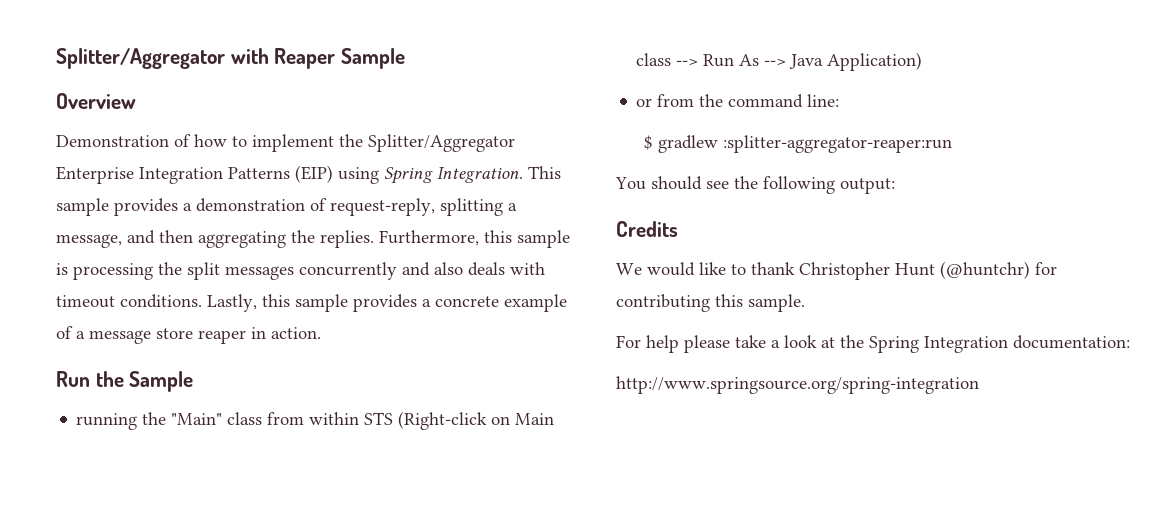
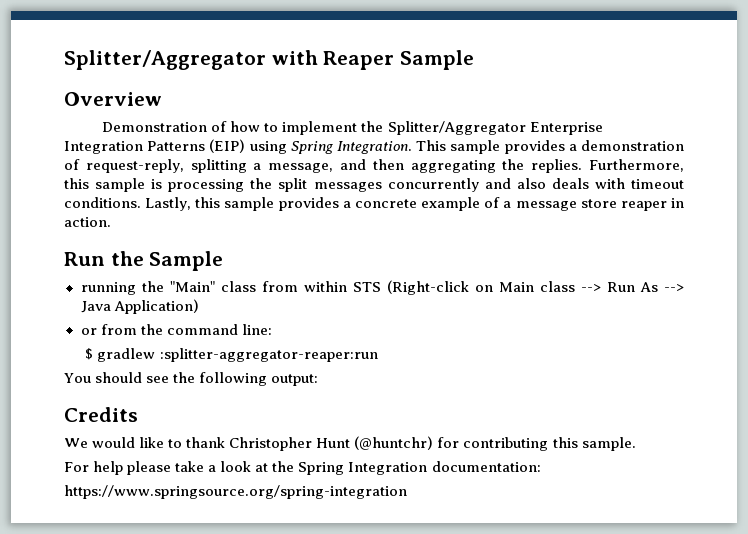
[616,376,979,394] http://www.springsource.org/spring-integration -> [64,485,407,499] https://www.springsource.org/spring-integration

